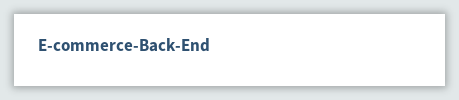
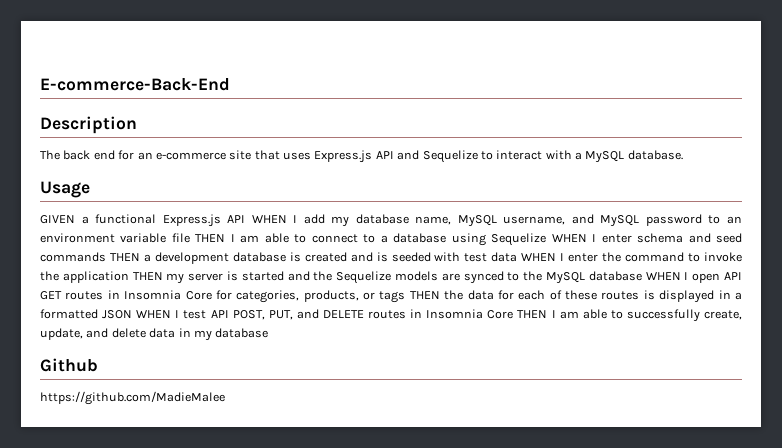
(210, 45) none -> [40,116,137,134] [40,150,683,163] [40,181,90,198] [40,214,742,227] [40,233,743,246] [40,252,742,264] [40,271,742,284] [40,290,743,303] [40,309,743,322] [40,328,269,341] [40,358,98,372] [40,391,225,405] // Description // The back end for an e-commerce site that uses Express.js API and Sequelize to interact with a MySQL database. // Usage // GIVEN a functional Express.js API WHEN I add my database name, MySQL username, and MySQL password to an environment variable file THEN I am able to connect to a database using Sequelize WHEN I enter schema and seed commands THEN a development database is created and is seeded with test data WHEN I enter the command to invoke the application THEN my server is started and the Sequelize models are synced to the MySQL database WHEN I open API GET routes in Insomnia Core for categories, products, or tags THEN the data for each of these routes is displayed in a formatted JSON WHEN I test API POST, PUT, and DELETE routes in Insomnia Core THEN I am able to successfully create, update, and delete data in my database // Github // https://github.com/MadieMalee

